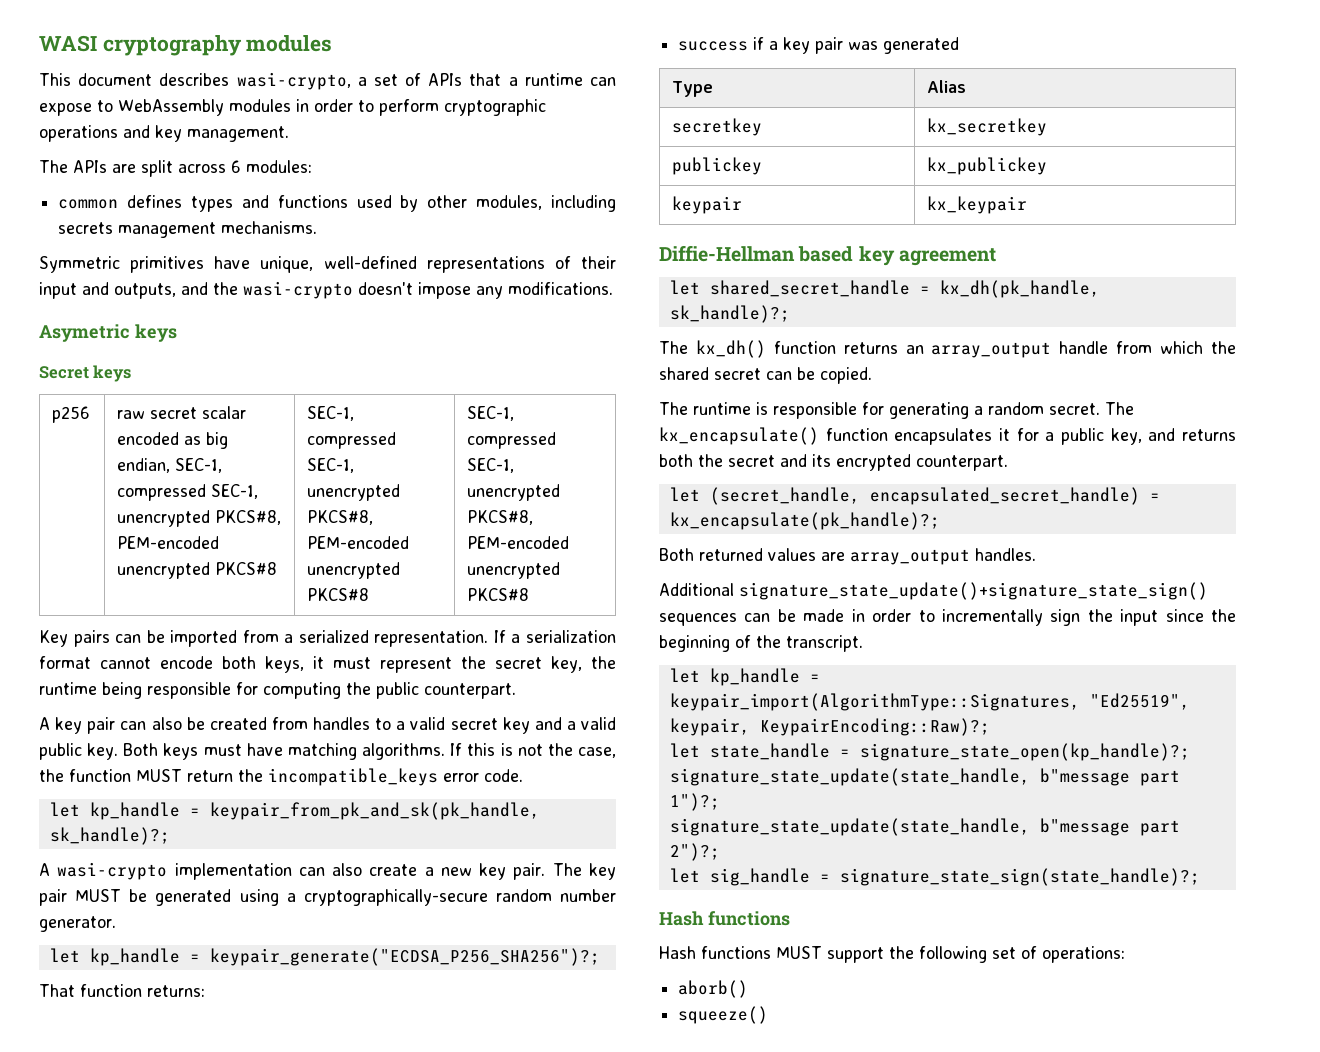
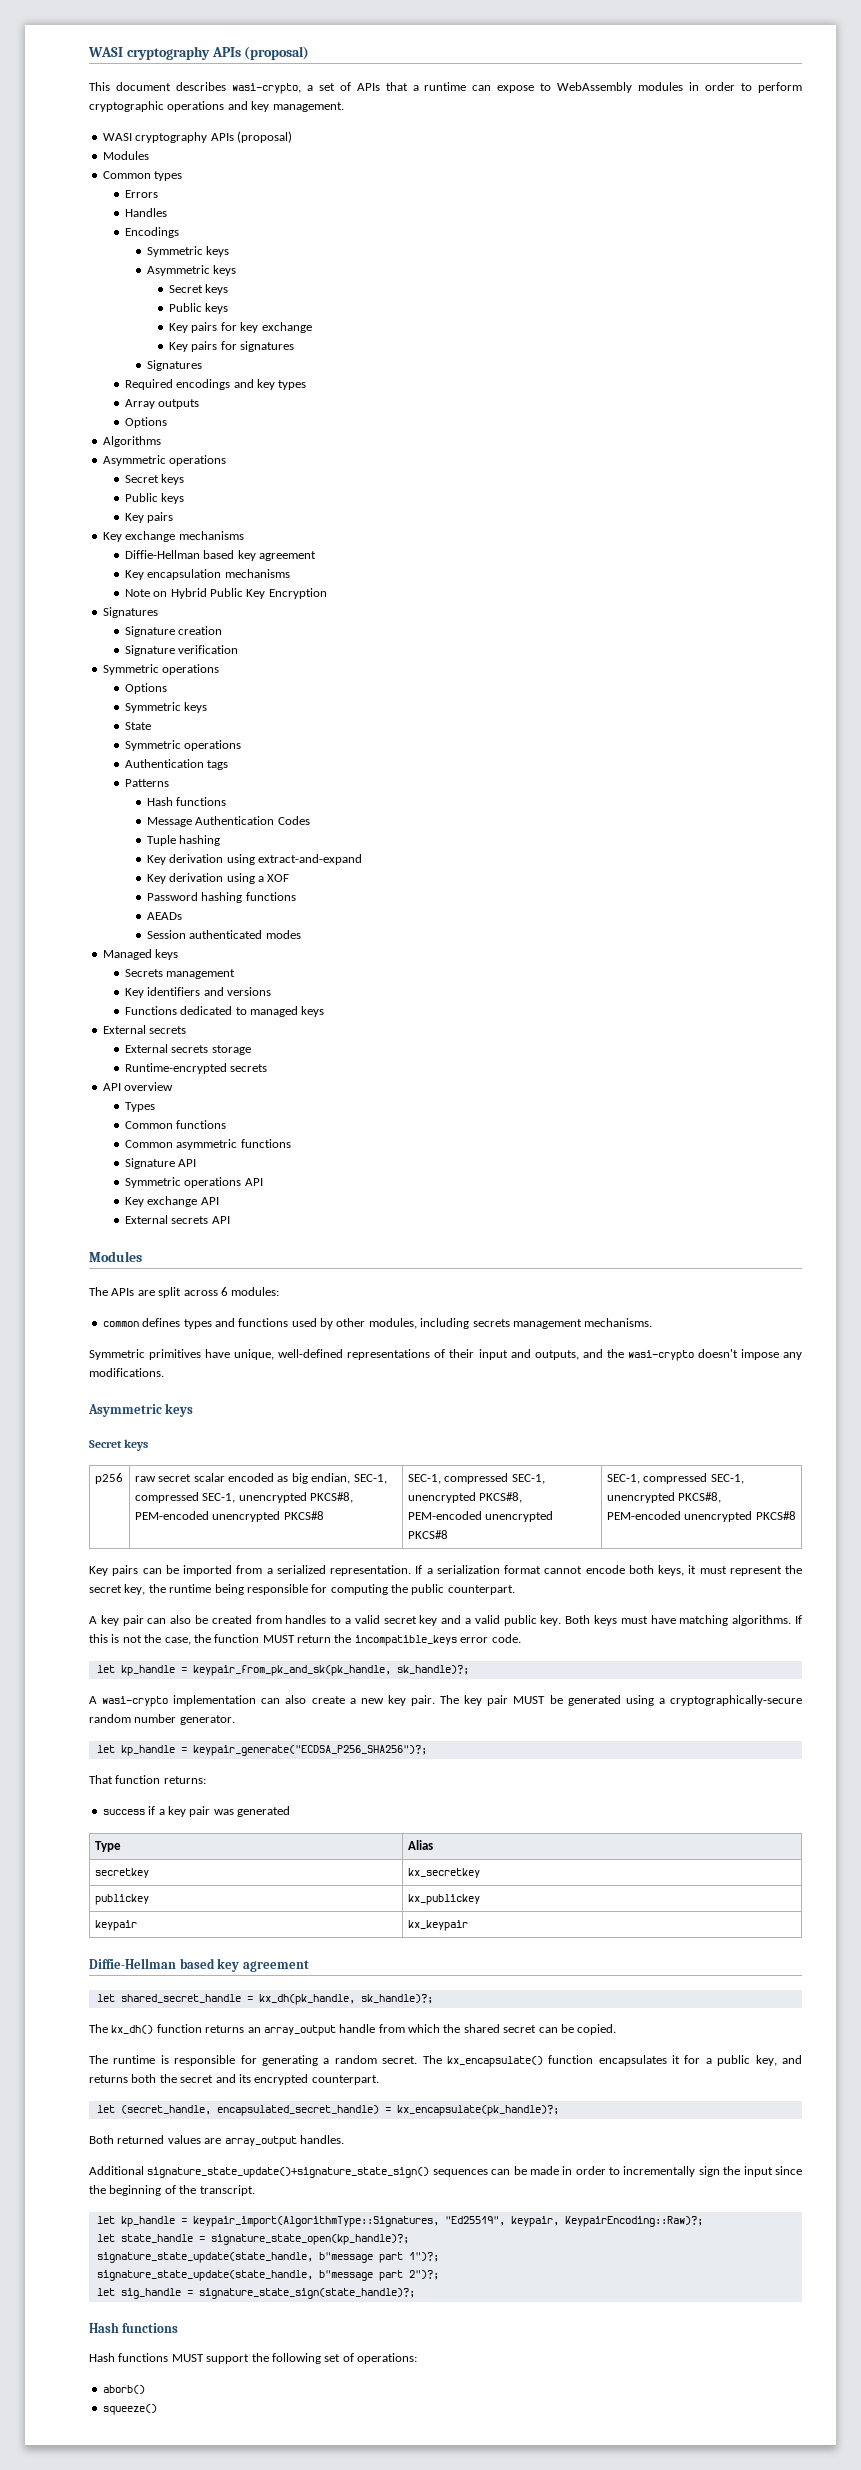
[39,35,333,56] WASI cryptography modules -> [88,46,310,60] WASI cryptography APIs (proposal)
(289, 134) none -> [102,131,292,143] [102,151,149,160] [102,171,183,181] [124,190,158,198] [124,208,167,217] [124,227,179,238] [146,246,230,257] [146,265,237,276] [169,284,229,295] [169,303,229,314] [169,322,312,333] [169,341,295,352] [146,360,202,371] [124,379,307,390] [124,399,200,409] [124,417,167,428] [102,436,161,447] [102,455,227,466] [124,474,185,485] [124,493,185,504] [124,512,174,523] [102,531,244,542] [124,550,316,561] [124,569,290,580] [124,588,327,599] [102,607,158,618] [124,626,223,637] [124,645,239,656] [102,664,220,675] [124,683,167,694] [124,702,208,713] [124,722,151,730] [124,740,242,751] [124,759,229,770] [124,779,169,787] [146,797,227,806] [146,816,310,827] [146,835,221,846] [146,854,363,865] [146,873,290,884] [146,892,296,903] [146,912,182,920] [146,930,301,939] [102,949,179,960] [124,969,236,979] [124,987,271,998] [124,1006,325,1017] [102,1025,187,1034] [124,1044,251,1055] [124,1063,268,1074] [102,1082,174,1091] [124,1102,155,1112] [124,1120,227,1129] [124,1139,291,1150] [124,1158,197,1169] [124,1177,263,1188] [124,1196,219,1207] [124,1215,230,1224] [89,1251,142,1262] // WASI cryptography APIs (proposal) // Modules // Common types // Errors // Handles // Encodings // Symmetric keys // Asymmetric keys // Secret keys // Public keys // Key pairs for key exchange // Key pairs for signatures // Signatures // Required encodings and key types // Array outputs // Options // Algorithms // Asymmetric operations // Secret keys // Public keys // Key pairs // Key exchange mechanisms // Diffie-Hellman based key agreement // Key encapsulation mechanisms // Note on Hybrid Public Key Encryption // Signatures // Signature creation // Signature verification // Symmetric operations // Options // Symmetric keys // State // Symmetric operations // Authentication tags // Patterns // Hash functions // Message Authentication Codes // Tuple hashing // Key derivation using extract-and-expand // Key derivation using a XOF // Password hashing functions // AEADs // Session authenticated modes // Managed keys // Secrets management // Key identifiers and versions // Functions dedicated to managed keys // External secrets // External secrets storage // Runtime-encrypted secrets // API overview // Types // Common functions // Common asymmetric functions // Signature API // Symmetric operations API // Key exchange API // External secrets API // Modules
[39,324,130,342] Asymetric -> [88,1404,162,1417] Asymmetric

